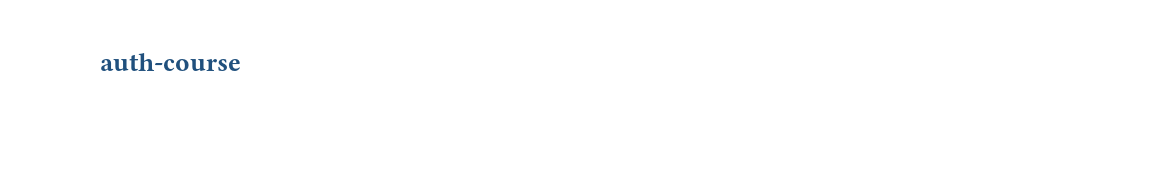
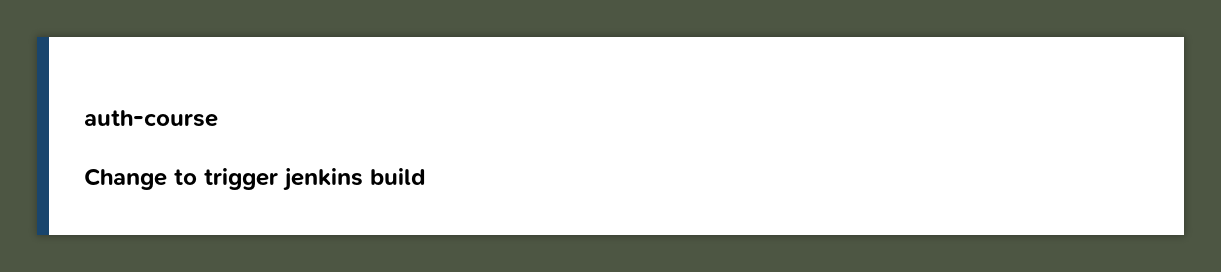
(241, 62) none -> [84,168,426,191] // Change to trigger jenkins build

